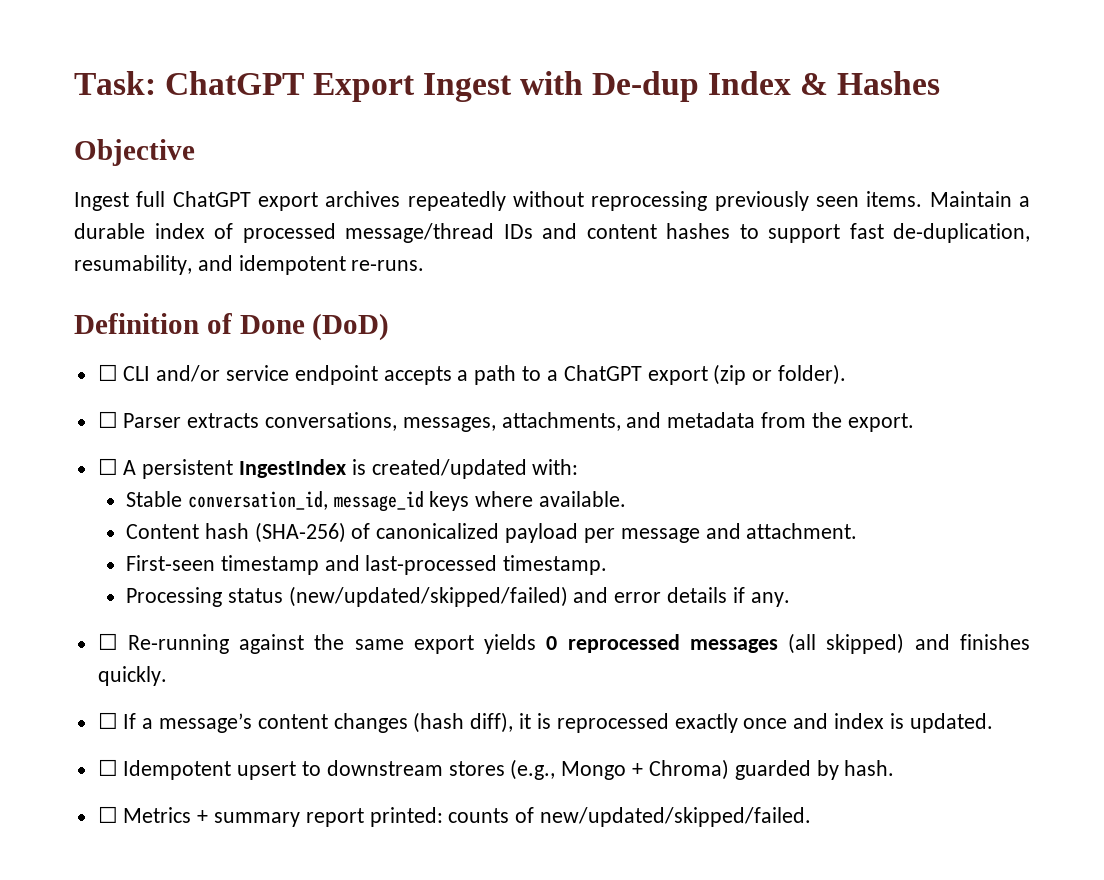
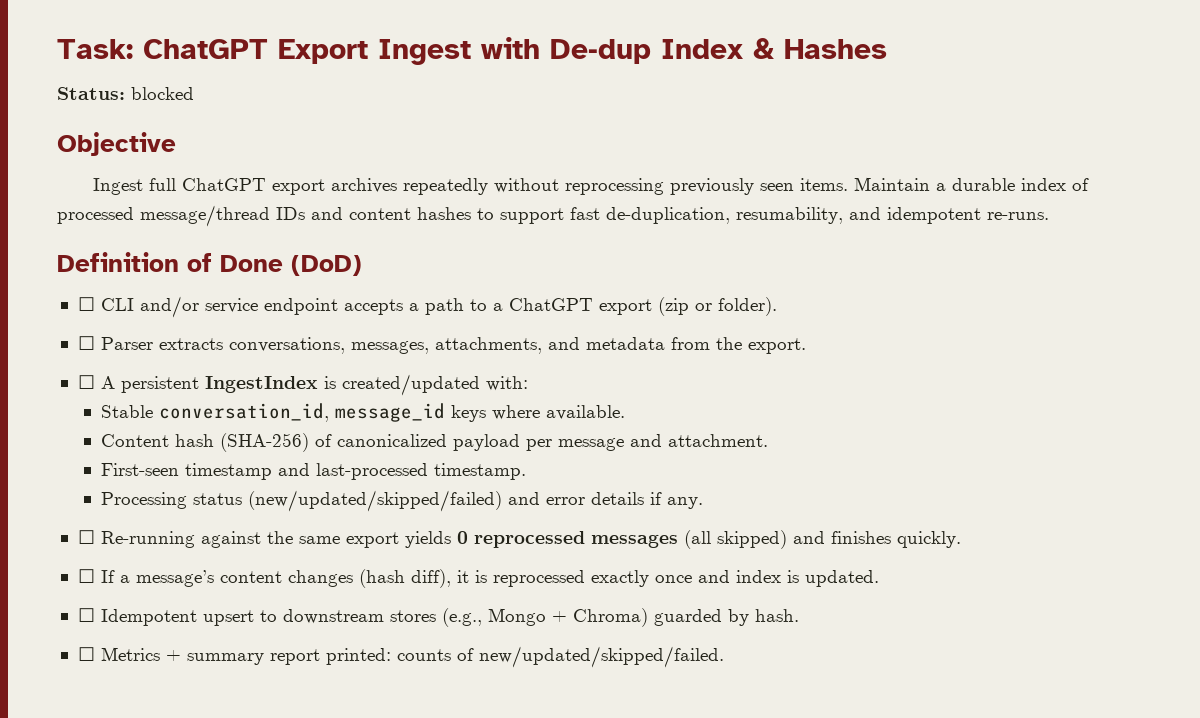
(941, 83) none -> [57,87,194,100] // Status: blocked

